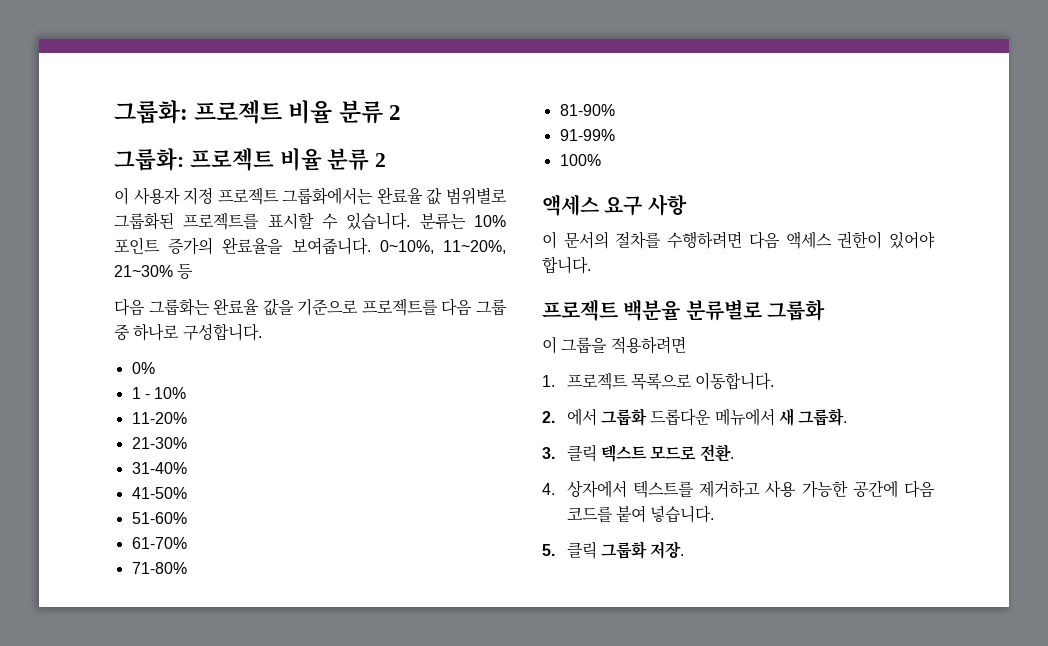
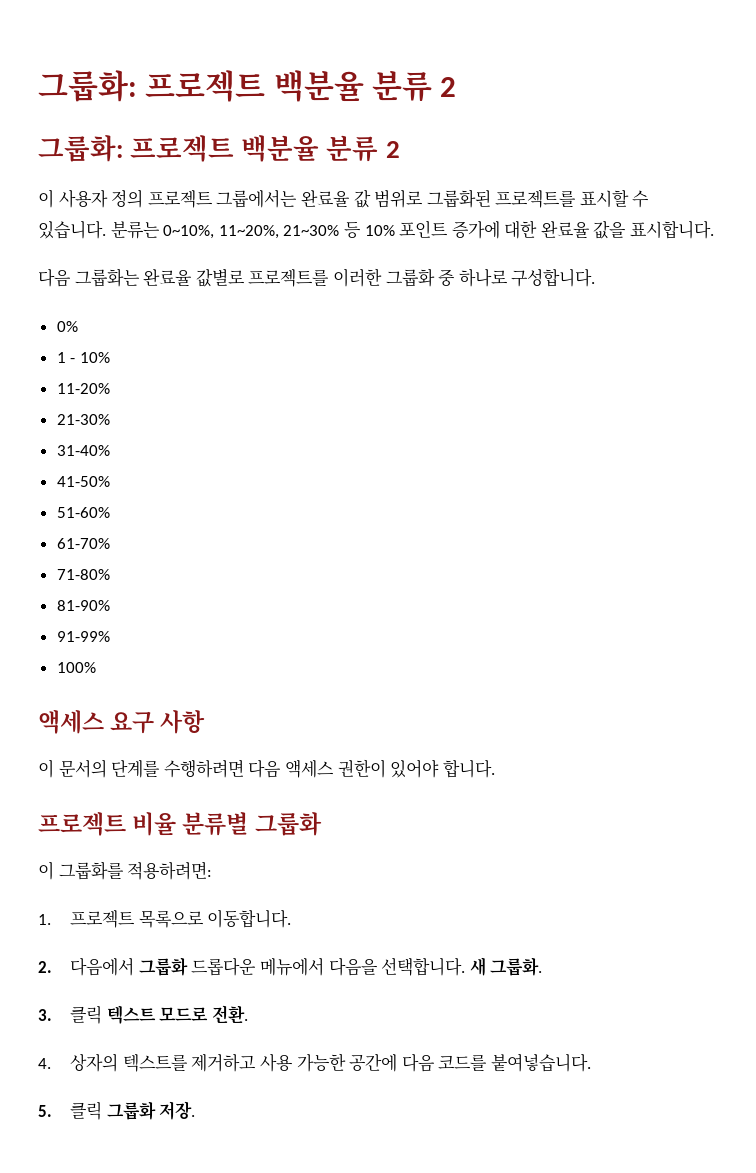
[114,100,333,124] 그룹화: 프로젝트 비율 -> [38,70,364,102] 그룹화: 프로젝트 백분율
[279,148,322,171] 비율 -> [241,135,320,162] 백분율
[183,187,374,205] 지정 프로젝트 그룹화에서는 -> [111,189,298,208] 정의 프로젝트 그룹에서는
[446,187,507,205] 범위별로 -> [374,190,424,208] 범위로
[474,215,506,227] [114,237,371,255] 10% 포인트 증가의 완료율을 보여줍니다. -> (160, 230) none
[114,298,507,316] // 다음 그룹화는 완료율 값을 기준으로 프로젝트를 다음 그룹 -> [364,220,715,239] [38,268,435,287] 10% 포인트 증가에 대한 완료율 값을 표시합니다. // 다음 그룹화는 완료율 값별로 프로젝트를 이러한 그룹화
[615,231,662,249] 절차를 -> [111,759,161,778] 단계를
[623,299,762,321] 백분율 분류별로 -> [132,812,249,836] 비율 분류별
[561,336,686,354] 그룹을 적용하려면 -> [58,861,213,880] 그룹화를 적용하려면:
[566,408,597,426] 에서 -> [70,957,135,976] 다음에서
(775, 417) none -> [328,957,466,976] 다음을 선택합니다.
[566,480,627,498] 상자에서 -> [70,1053,119,1072] 상자의
[615,505,715,523] 붙여 넣습니다. -> [490,1053,591,1072] 붙여넣습니다.

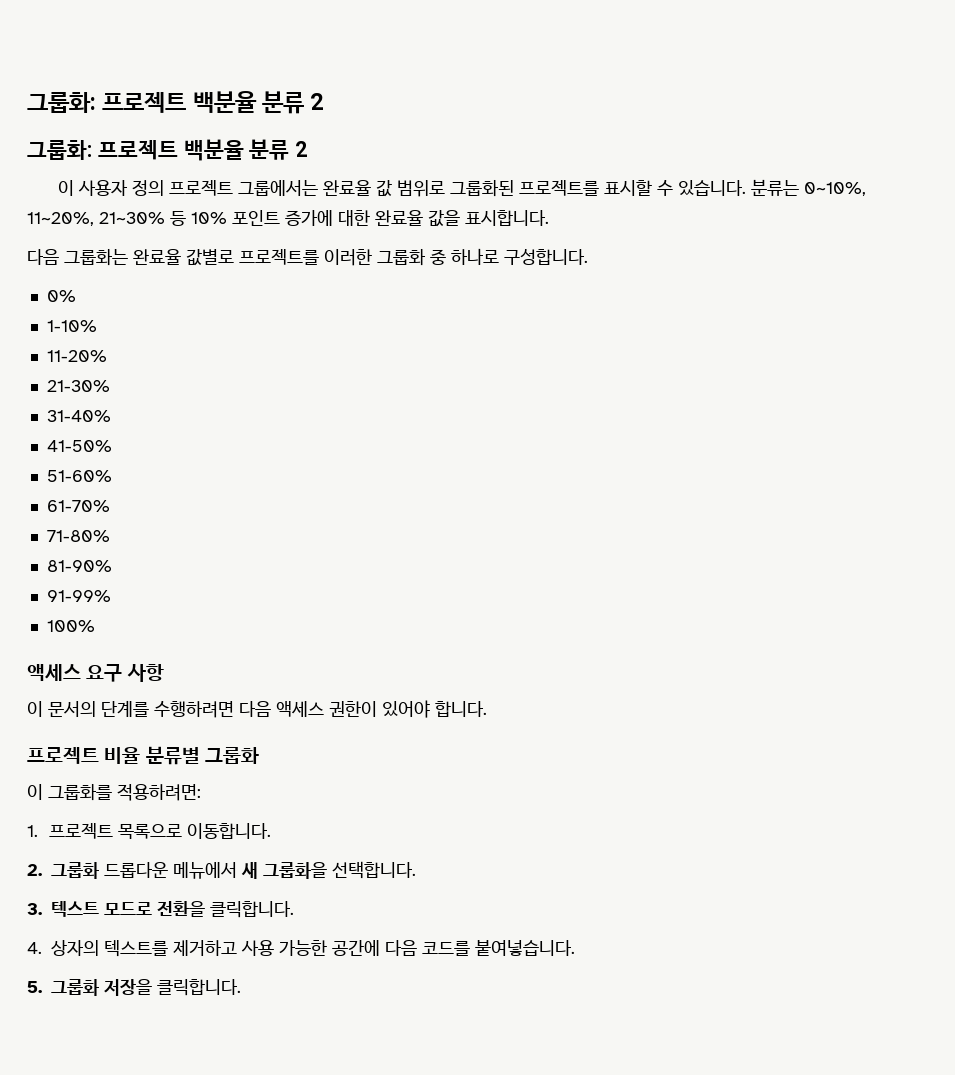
[56,352,110,363] 1 - 10% -> [46,320,97,332] 1-10%
[70,957,135,976] 다음에서 -> (42, 870) none
[328,958,378,976] 다음을 -> [241,862,327,879] 새 그룹화을
[469,957,543,976] 새 그룹화. -> (416, 870) none
[70,1005,103,1024] 클릭 -> (42, 909) none
[211,1005,248,1023] 전환. -> [157,901,294,918] 전환을 클릭합니다.
[70,1101,196,1120] 클릭 그룹화 저장. -> [51,979,241,996] 그룹화 저장을 클릭합니다.

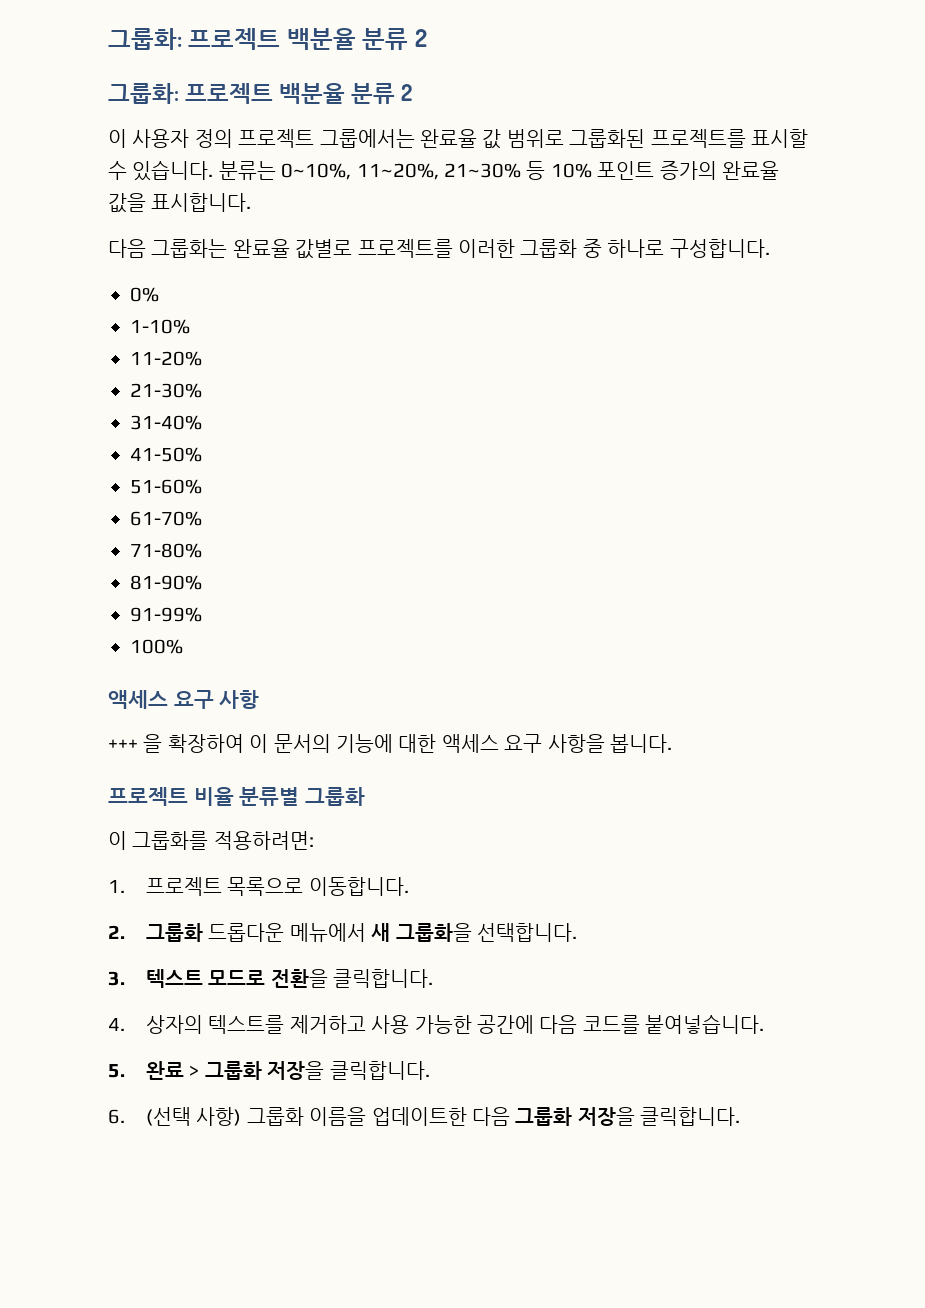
[285,210,370,226] 증가에 대한 -> [659,161,717,180] 증가의
[27,700,487,718] 이 문서의 단계를 수행하려면 다음 액세스 권한이 있어야 합니다. -> [108,734,672,753] +++ 을 확장하여 이 문서의 기능에 대한 액세스 요구 사항을 봅니다.
[51,979,241,996] 그룹화 저장을 클릭합니다. -> [145,1061,430,1080] [108,1107,741,1126] 완료 > 그룹화 저장을 클릭합니다. // 6. (선택 사항) 그룹화 이름을 업데이트한 다음 그룹화 저장을 클릭합니다.

